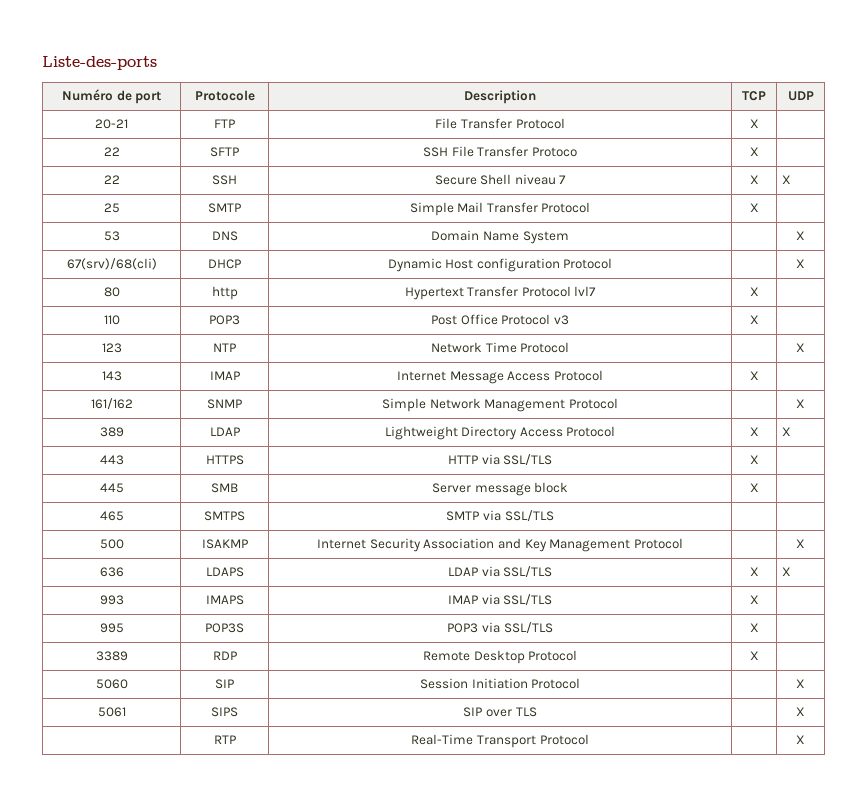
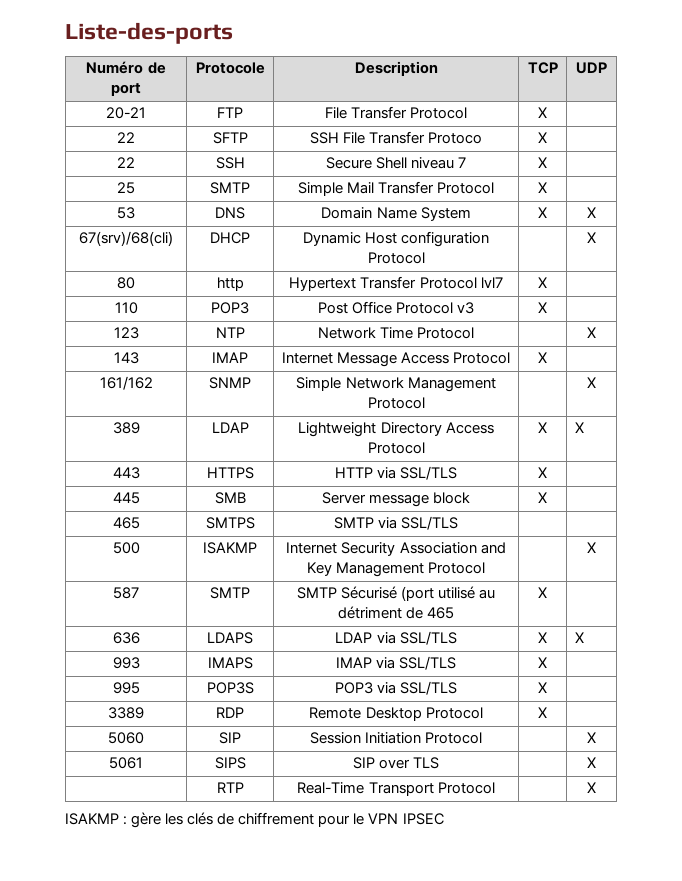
[782,175,792,184] X -> (547, 162) none
(569, 237) none -> [538,207,547,218] X
(805, 543) none -> [113,587,139,599] [210,587,250,599] [296,586,496,601] [337,606,455,619] [538,587,547,598] // 587 | SMTP | SMTP Sécurisé (port utilisé au détriment de 465 | X |
(805, 739) none -> [65,812,444,828] // ISAKMP : gère les clés de chiffrement pour le VPN IPSEC

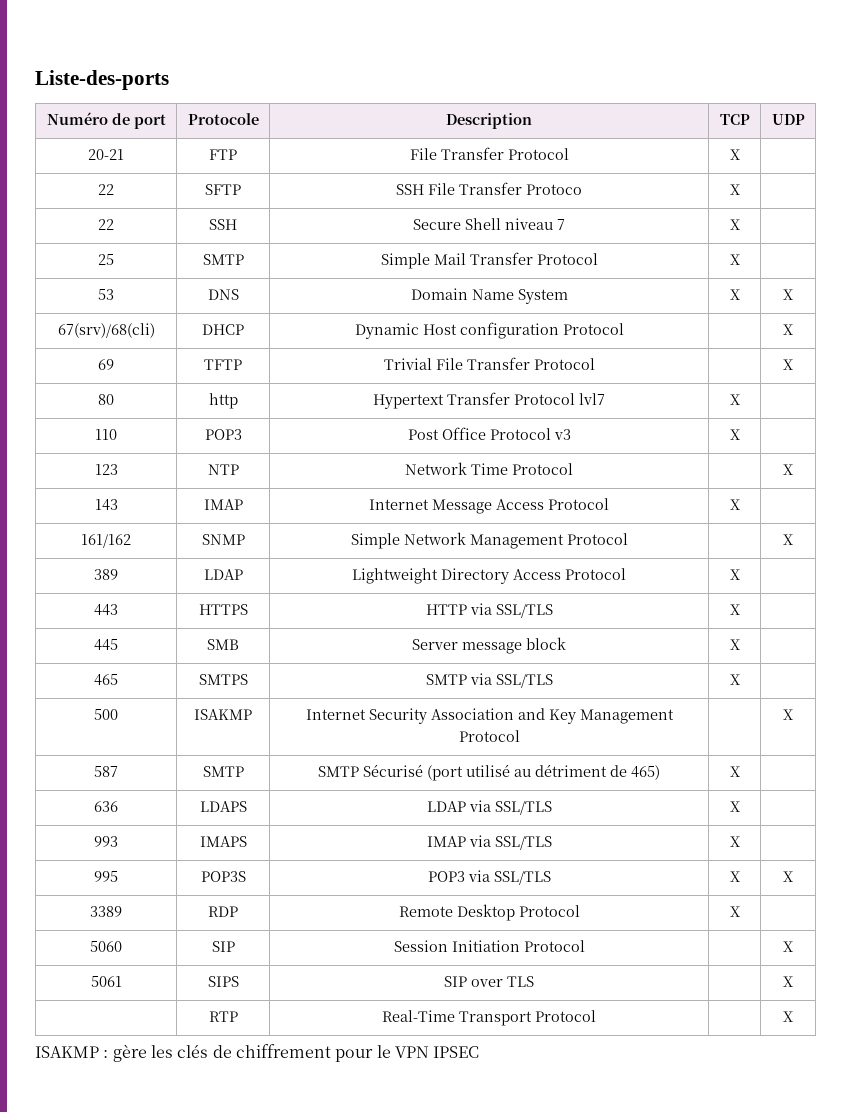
(596, 237) none -> [98,359,114,370] [204,359,242,370] [383,357,595,370] [783,359,793,370] // 69 | TFTP | Trivial File Transfer Protocol | | X
[574,422,584,433] X -> (740, 574) none
(459, 523) none -> [729,674,740,685] X
[427,607,455,619] 465 -> [631,765,660,780] 465)
[574,632,584,643] X -> (740, 806) none
(547, 687) none -> [783,871,793,882] X

